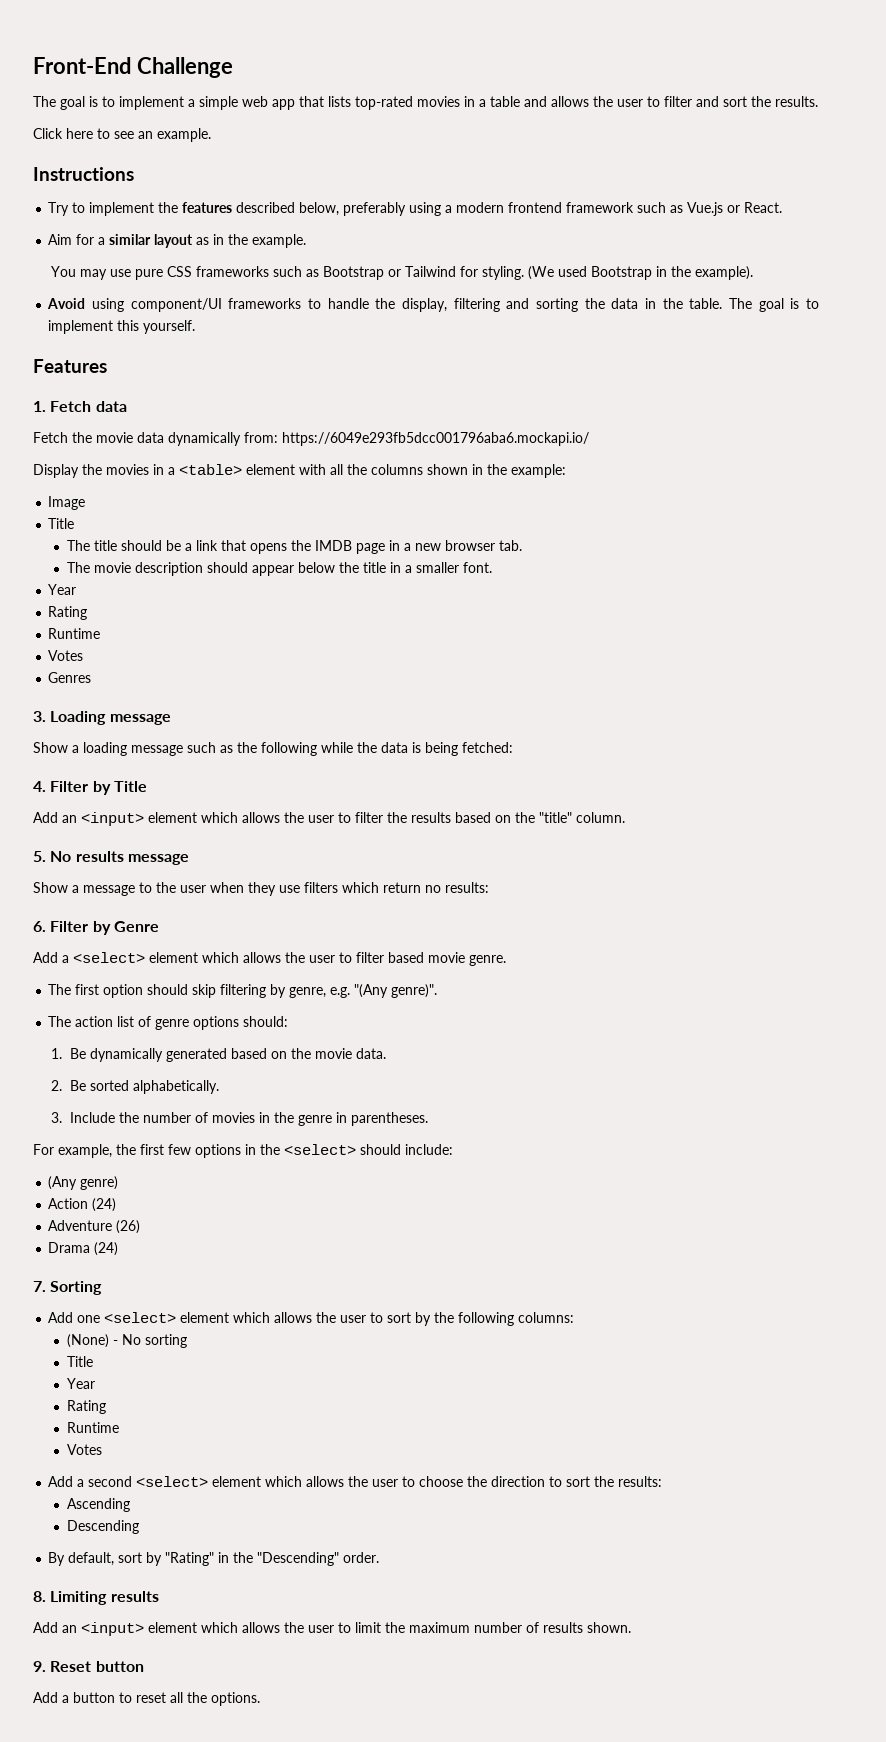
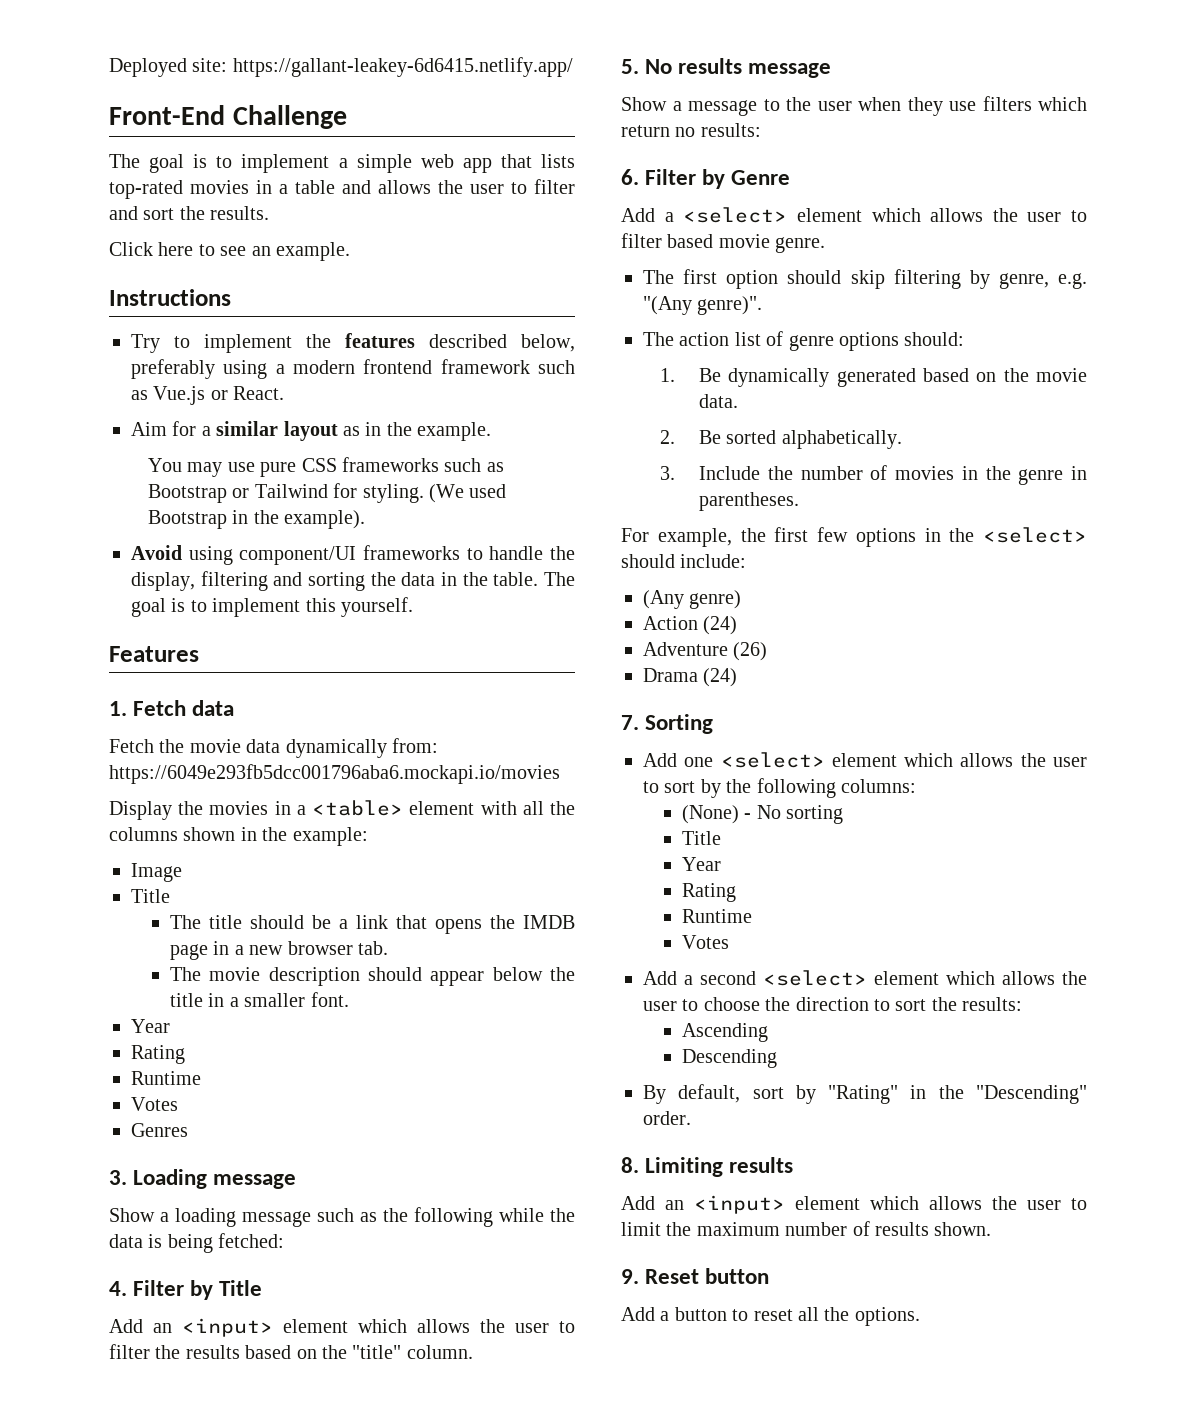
(33, 65) none -> [109,57,573,77] Deployed site: https://gallant-leakey-6d6415.netlify.app/ //
[282,432,589,446] https://6049e293fb5dcc001796aba6.mockapi.io/ -> [109,764,560,784] https://6049e293fb5dcc001796aba6.mockapi.io/movies

